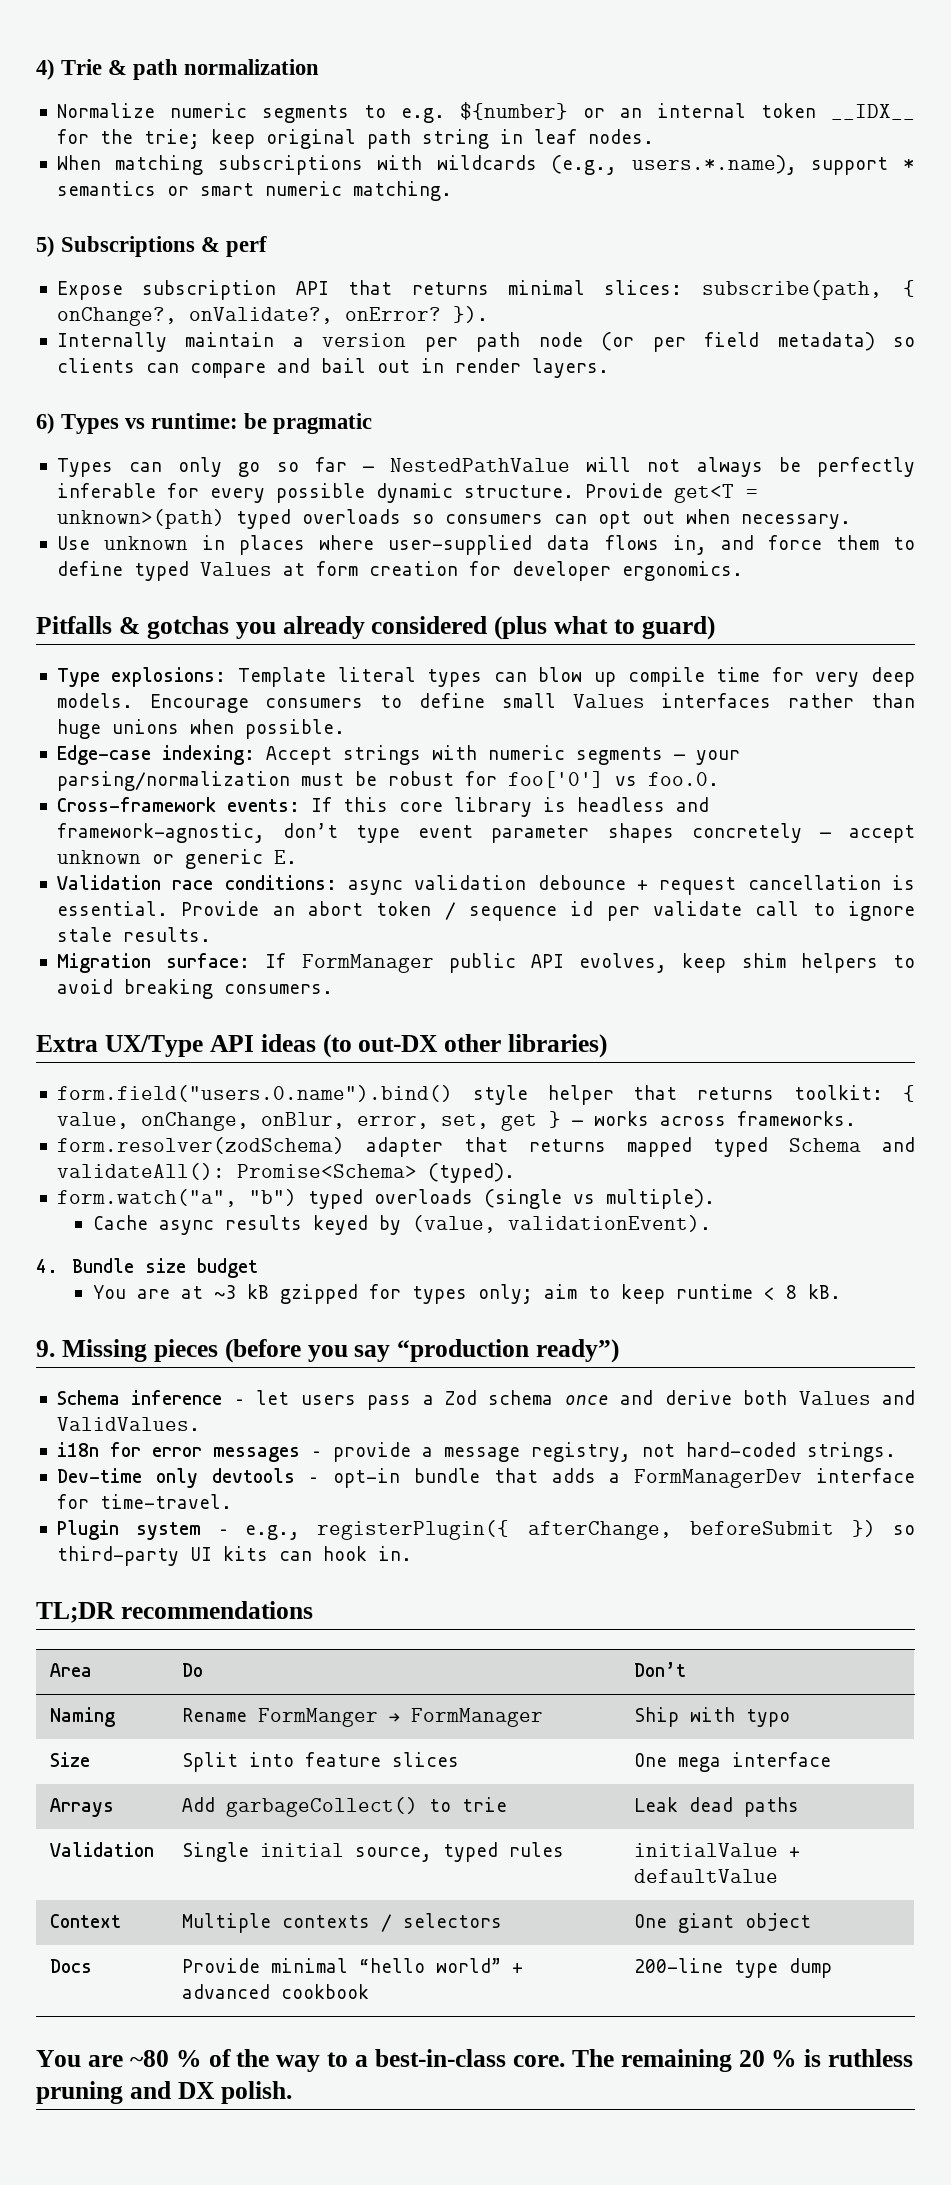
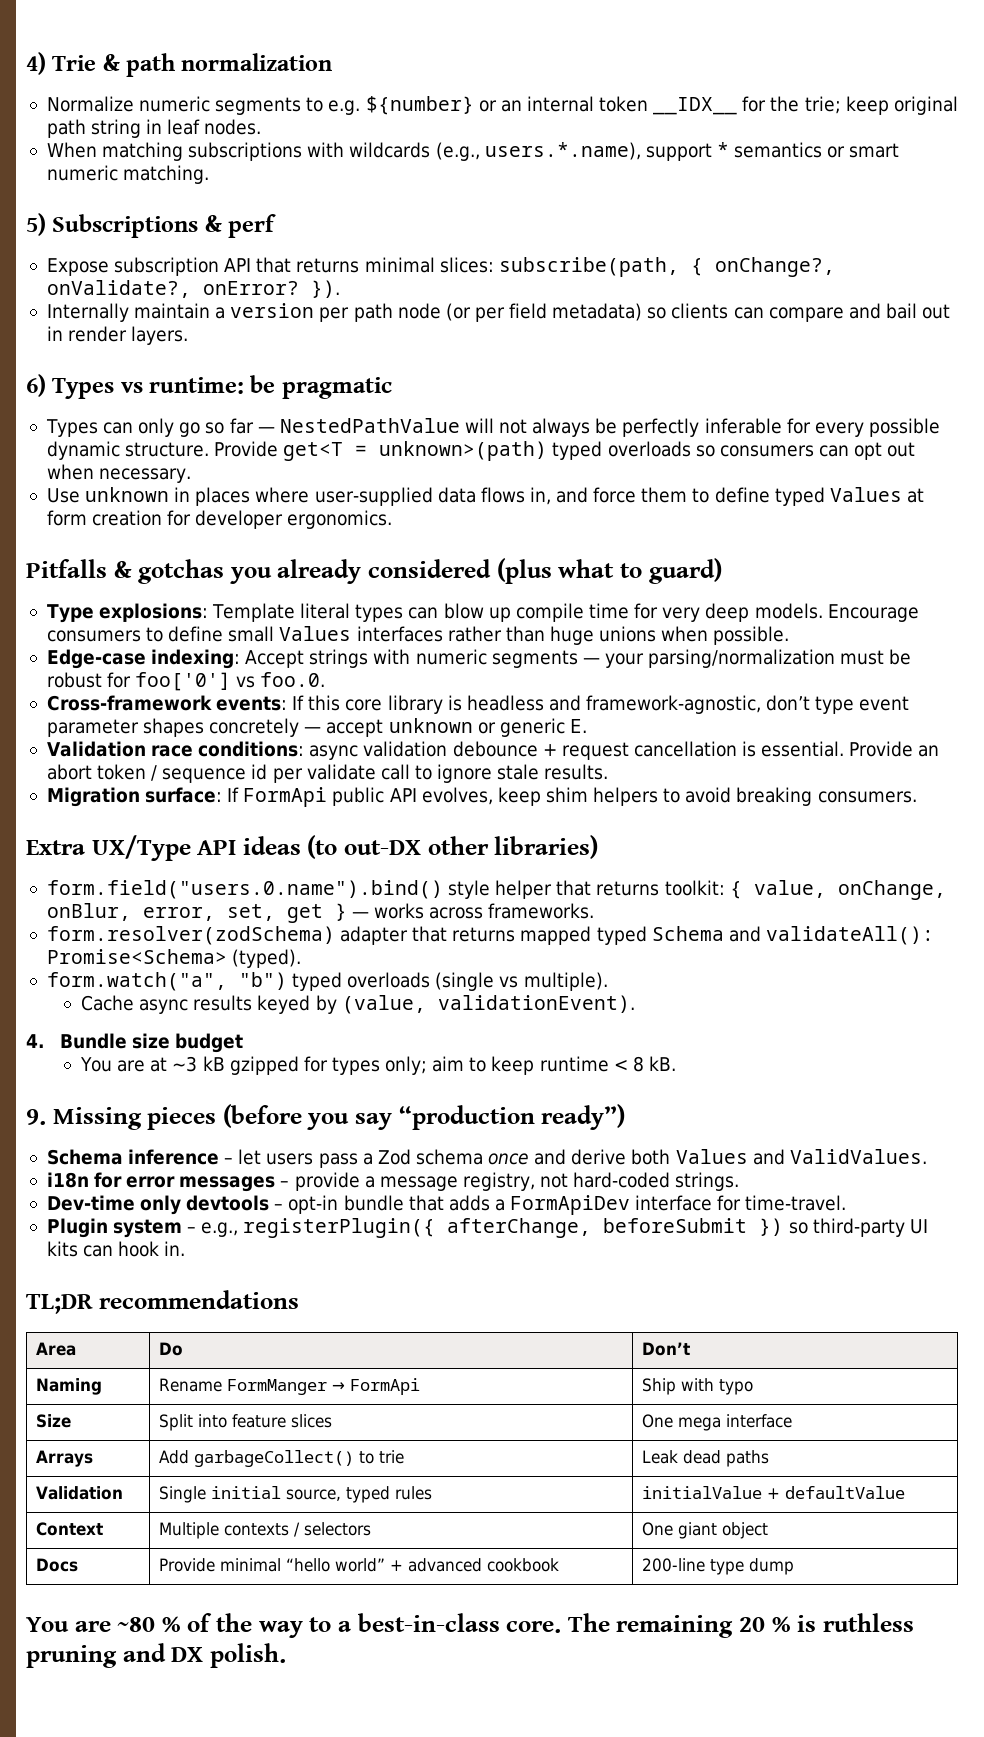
[301,954,434,973] FormManager -> [243,787,328,807] FormApi
[634,1469,803,1488] FormManagerDev -> [510,1195,631,1215] FormApiDev
[410,1708,543,1727] FormManager -> [350,1378,421,1395] FormApi

